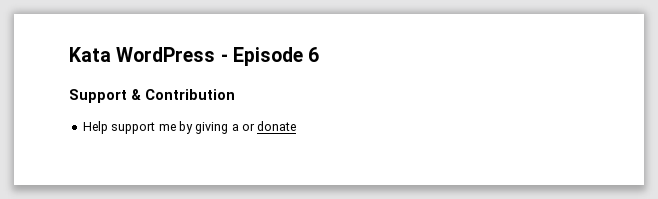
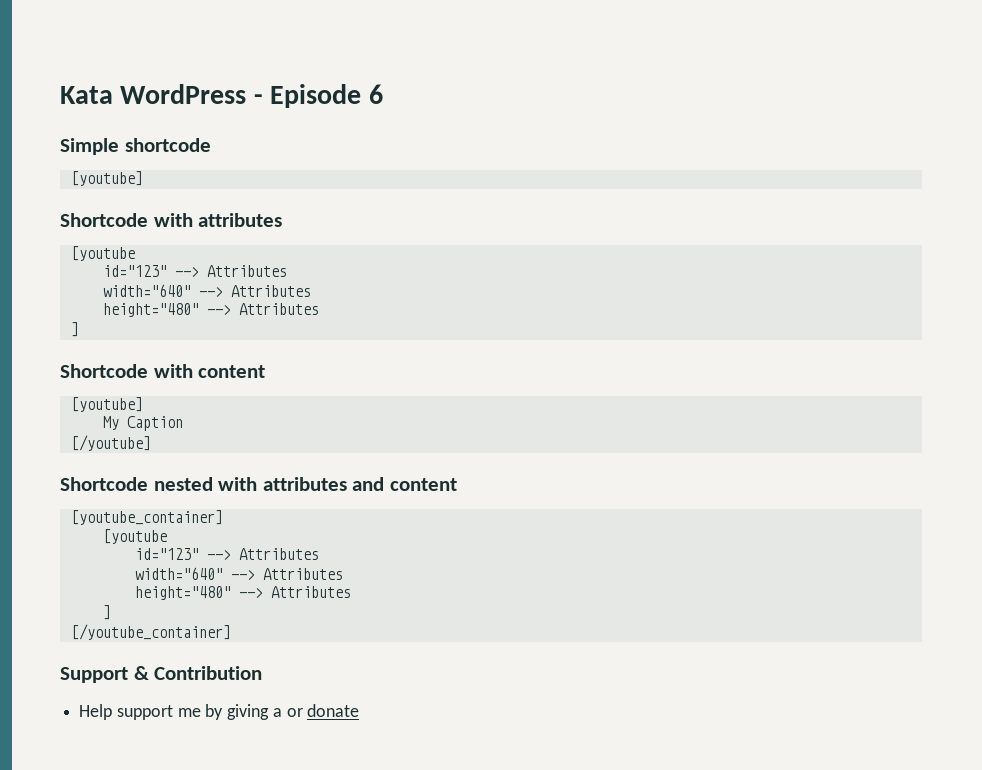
(320, 54) none -> [60,138,211,155] [70,171,143,186] [60,213,283,227] [70,246,135,261] [102,265,287,277] [102,284,311,297] [102,303,319,317] [70,322,79,337] [60,364,266,378] [70,397,143,412] [102,416,183,431] [70,435,151,451] [60,477,457,491] [70,510,223,525] [102,529,167,544] [134,548,319,560] [134,567,343,580] [134,586,351,600] [102,605,111,620] [70,624,231,640] // Simple shortcode // [youtube] // Shortcode with attributes // [youtube // id="123" --> Attributes // width="640" --> Attributes // height="480" --> Attributes // ] // Shortcode with content // [youtube] // My Caption // [/youtube] // Shortcode nested with attributes and content // [youtube_container] // [youtube // id="123" --> Attributes // width="640" --> Attributes // height="480" --> Attributes // ] // [/youtube_container]

